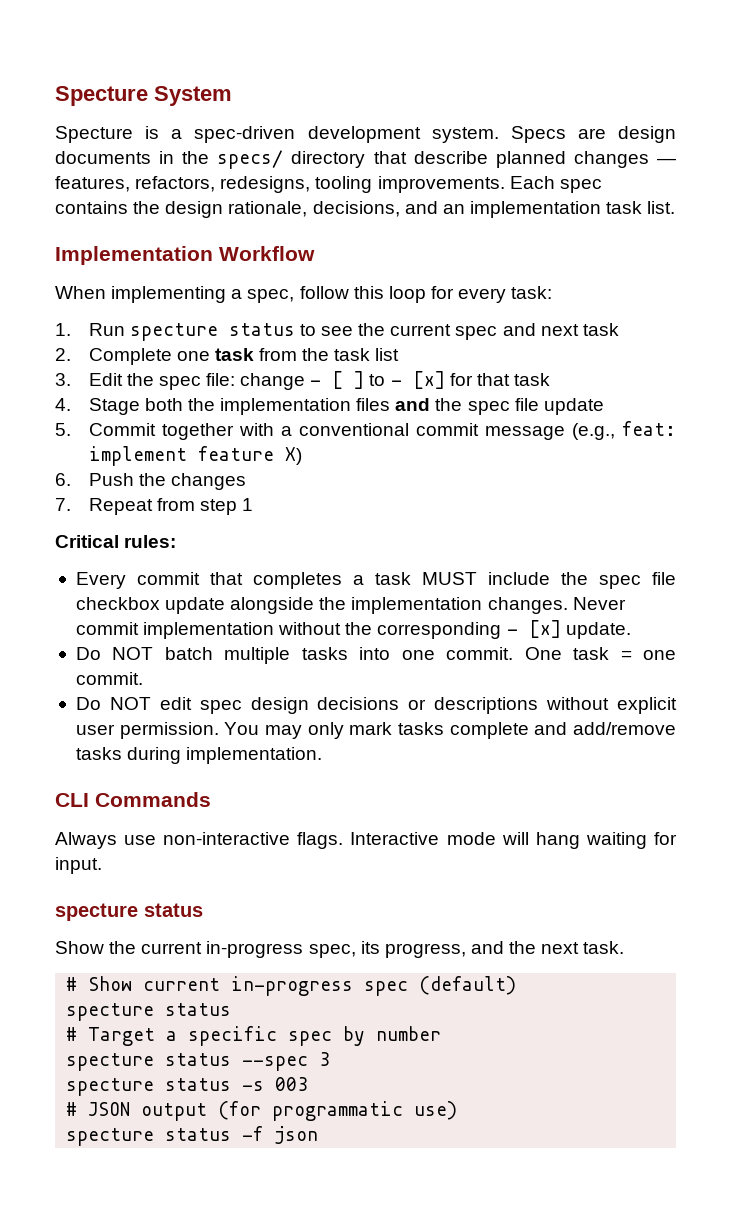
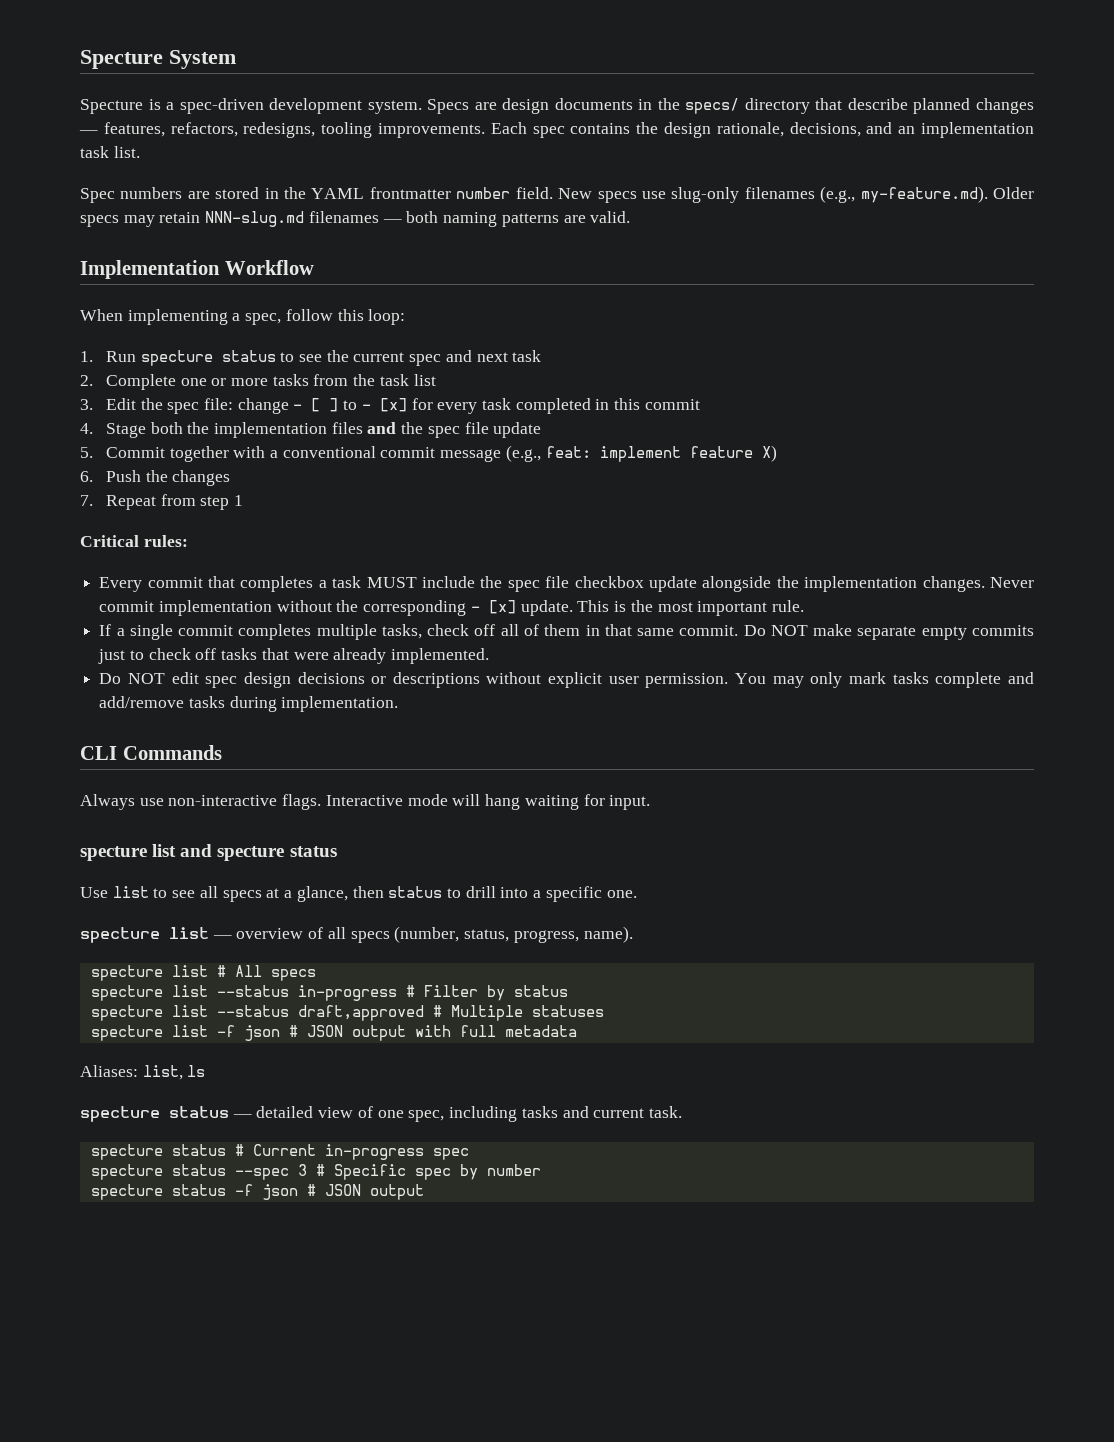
(676, 207) none -> [80,186,1034,203] [80,211,631,227] // Spec numbers are stored in the YAML frontmatter number field. New specs use slug-only filenames (e.g., my-feature.md). Older specs may retain NNN-slug.md filenames — both naming patterns are valid.
[388,286,553,303] loop for every task: -> [368,309,406,325] loop:
[214,348,254,361] task -> [211,374,309,386] or more tasks
[476,373,550,386] that task -> [437,398,700,414] every task completed in this commit
[75,647,676,664] [75,672,143,685] // Do NOT batch multiple tasks into one commit. One task = one commit. -> [577,600,804,616] [99,624,1034,640] [98,648,490,664] This is the most important rule. // If a single commit completes multiple tasks, check off all of them in that same commit. Do NOT make separate empty commits just to check off tasks that were already implemented.
[144,903,203,917] [55,941,625,958] [66,976,517,996] [66,1003,232,1021] [66,1026,278,1046] status // Show the current in-progress spec, its progress, and the next task. // # Show current in-progress spec (default) // specture status // # Target a specific -> [152,844,337,861] [80,886,637,902] [80,926,633,943] [90,965,316,981] [90,985,568,1001] [90,1005,604,1021] [90,1025,577,1041] [80,1065,206,1080] [80,1106,682,1122] [90,1144,469,1160] [90,1164,406,1180] list and specture status // Use list to see all specs at a glance, then status to drill into a specific one. // specture list — overview of all specs (number, status, progress, name). // specture list # All specs // specture list --status in-progress # Filter by status // specture list --status draft,approved # Multiple statuses // specture list -f json # JSON output with full metadata // Aliases: list, ls // specture status — detailed view of one spec, including tasks and current task. // specture status # Current in-progress spec // specture status --spec 3 # Specific
[242,1052,331,1071] [66,1077,309,1096] [66,1101,458,1121] [66,1126,319,1146] --spec 3 // specture status -s 003 // # JSON output (for programmatic use) // specture status -f json -> [234,1184,424,1200] -f json # JSON output

